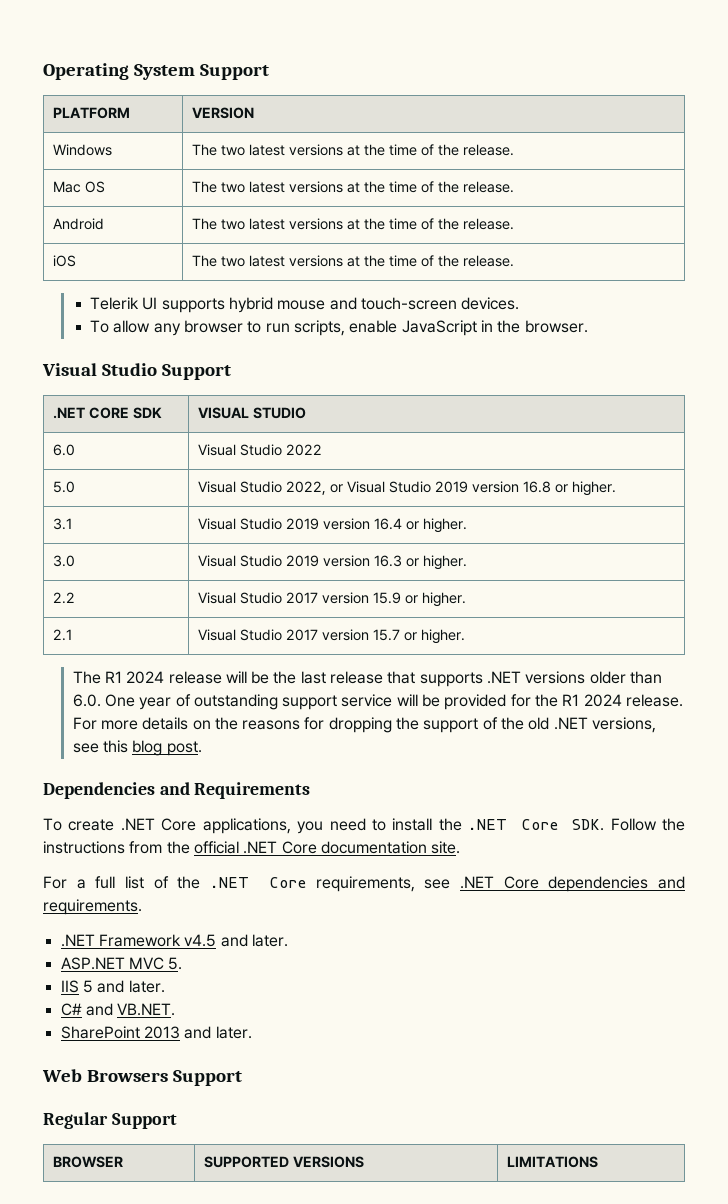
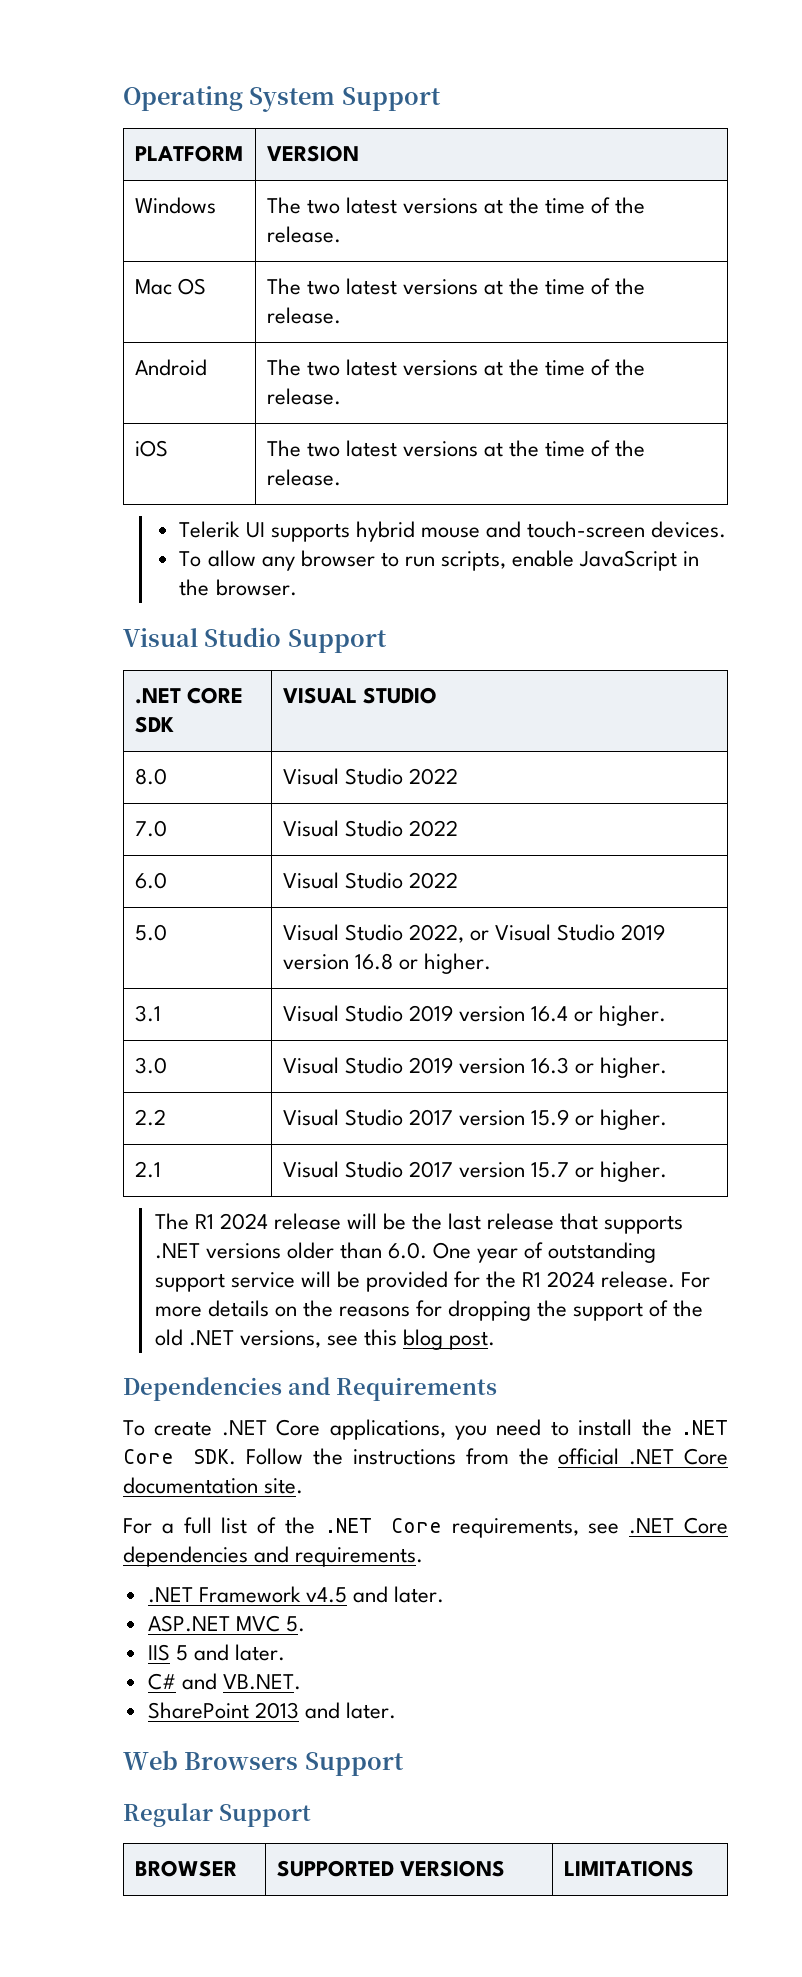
(307, 413) none -> [134,768,167,785] [282,768,458,785] [134,820,167,837] [282,820,458,837] // 8.0 | Visual Studio 2022 // 7.0 | Visual Studio 2022

